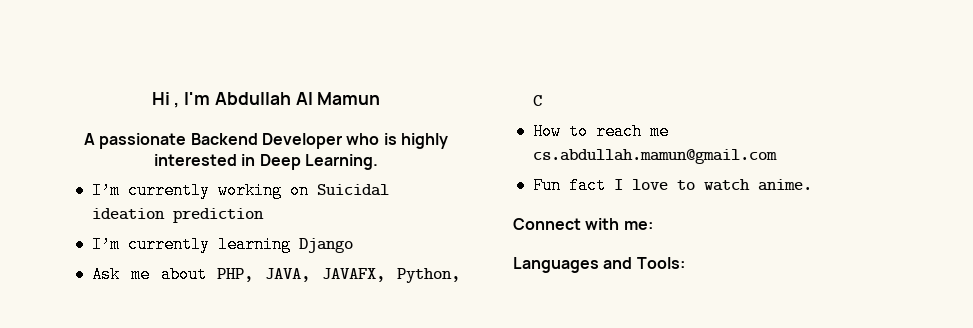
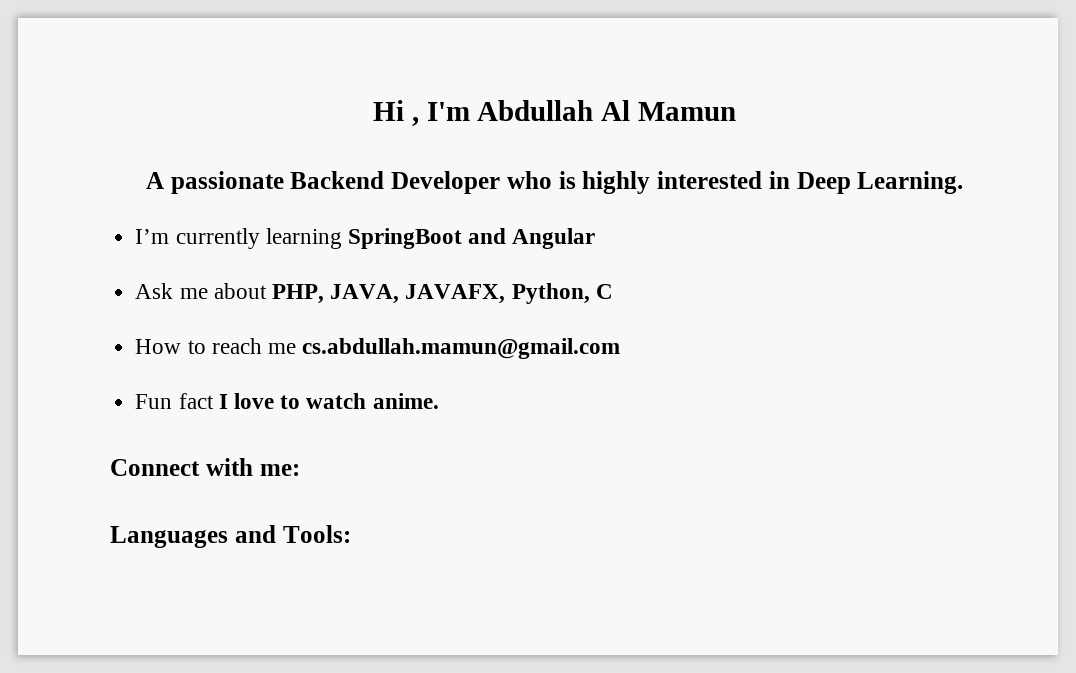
[91,182,389,199] [91,208,264,223] // I’m currently working on Suicidal ideation prediction -> (964, 182) none
[298,238,353,253] Django -> [347,228,596,249] SpringBoot and Angular

